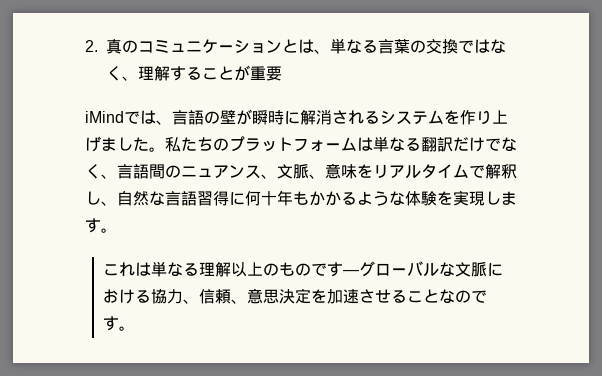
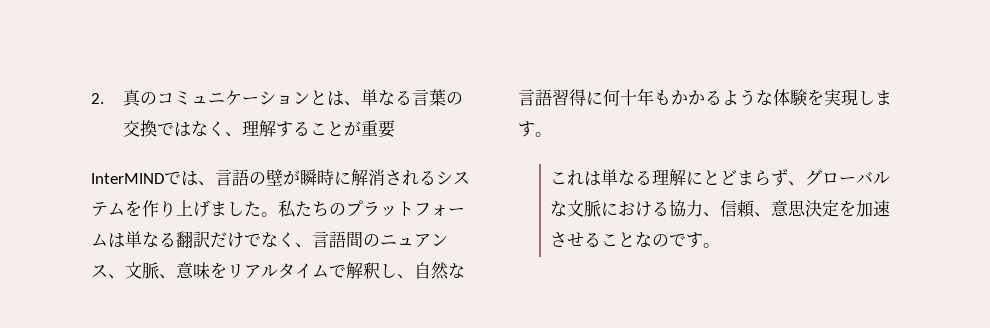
[85,111,124,123] iMind -> [91,173,164,184] InterMIND
[231,262,360,277] 以上のものです— -> [686,169,806,186] にとどまらず、

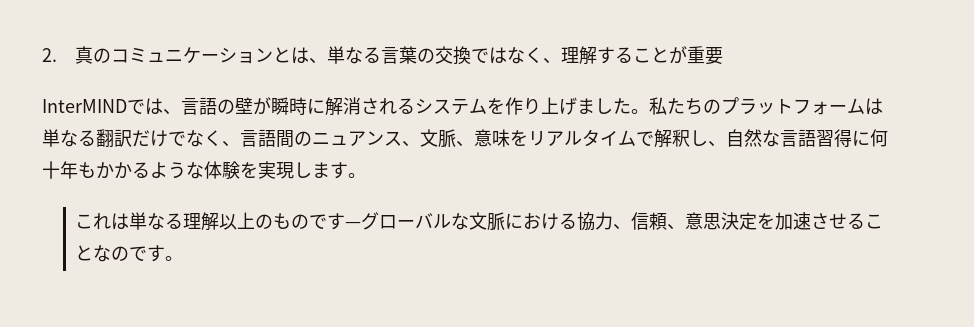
[686,169,806,186] にとどまらず、 -> [219,212,362,230] 以上のものです—

